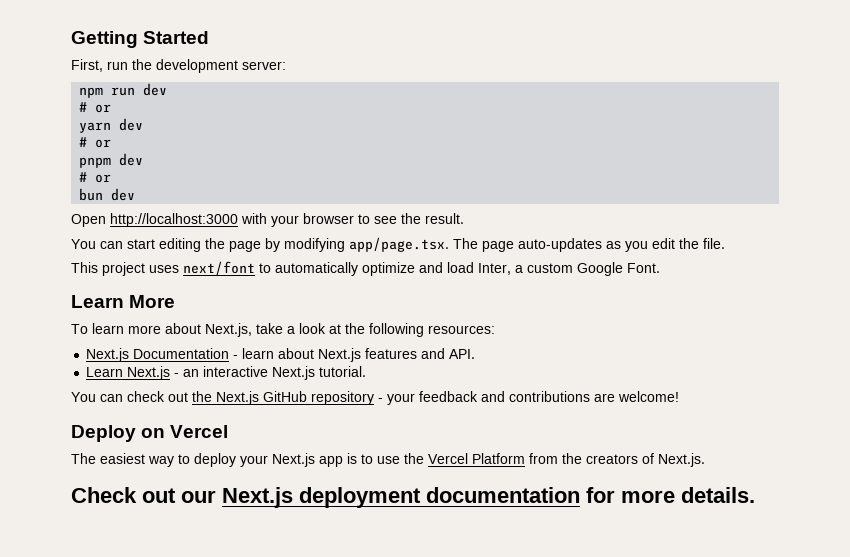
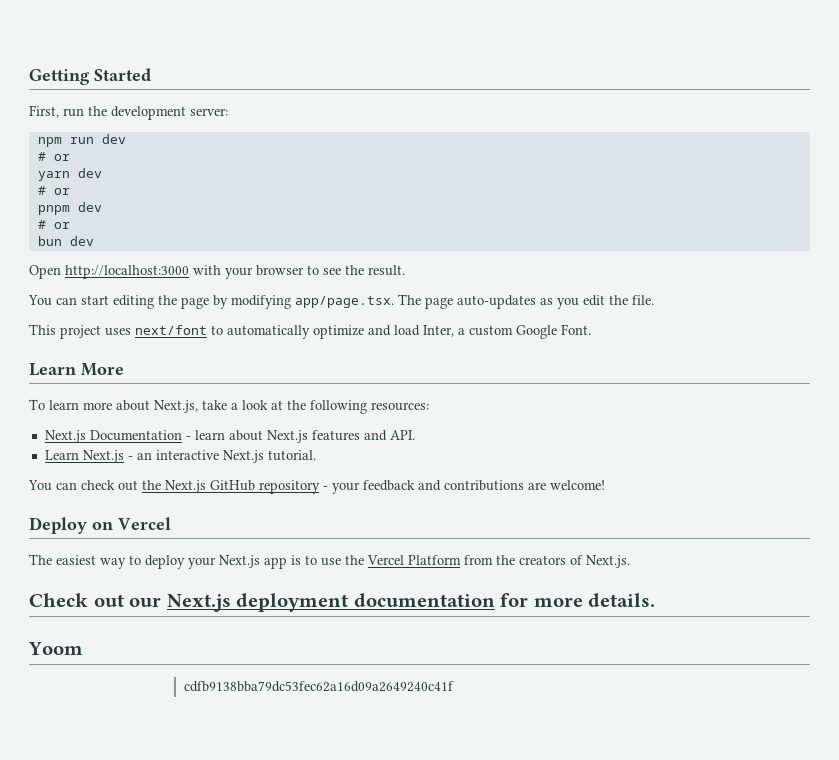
(755, 495) none -> [28,642,83,655] [183,681,454,692] // Yoom // cdfb9138bba79dc53fec62a16d09a2649240c41f

